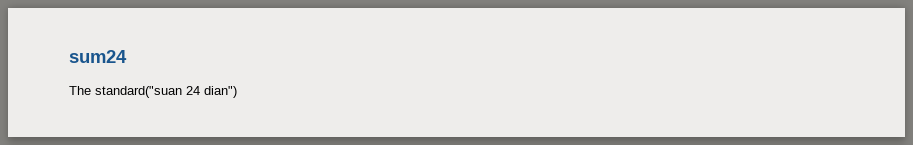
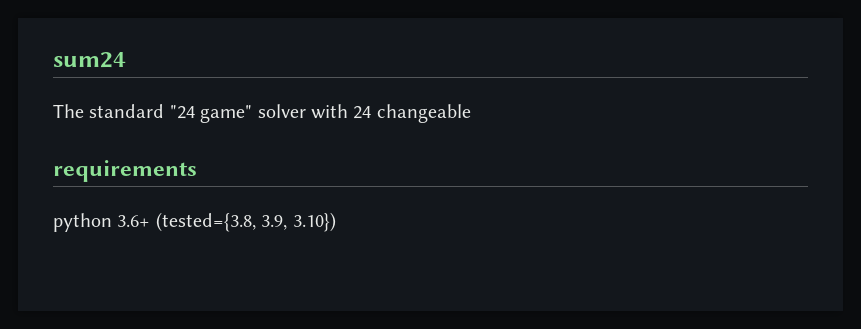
[95,86,237,98] standard("suan 24 dian") -> [89,104,471,123] [53,160,197,182] [53,212,336,232] standard "24 game" solver with 24 changeable // requirements // python 3.6+ (tested={3.8, 3.9, 3.10})

